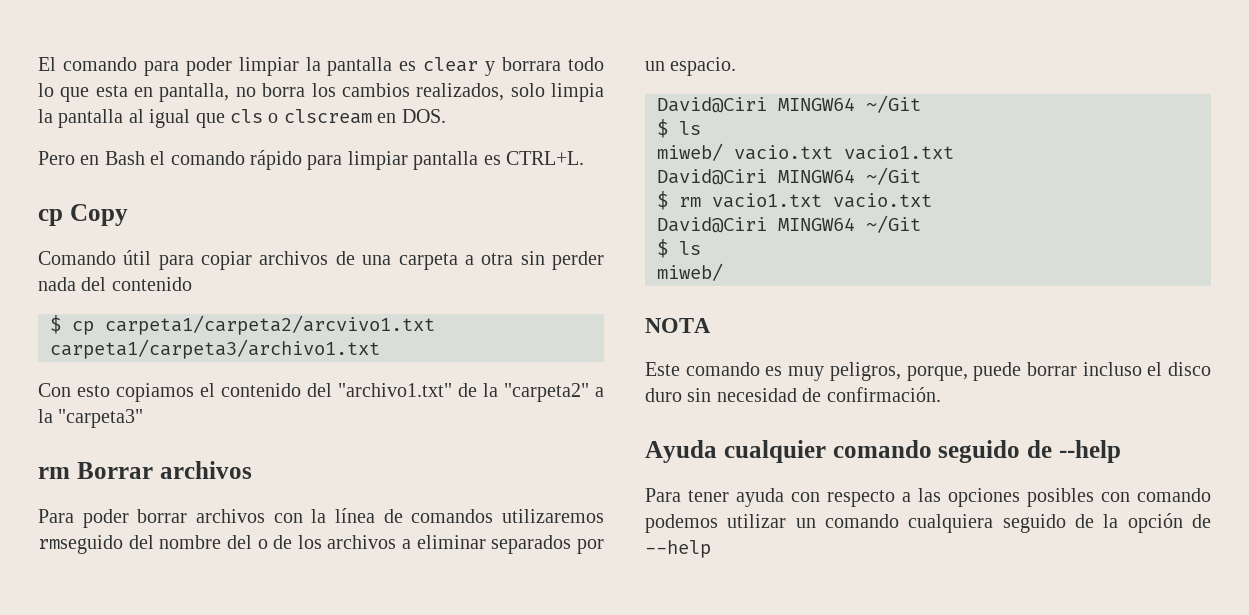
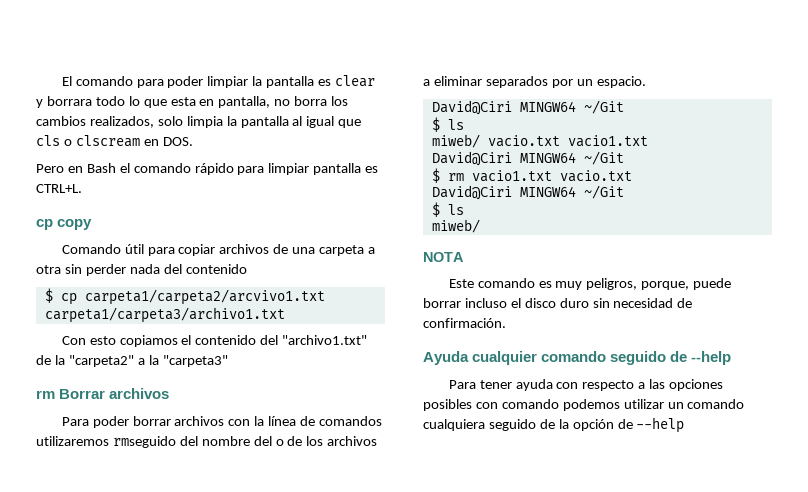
[69,204,128,226] Copy -> [57,219,93,230] copy

